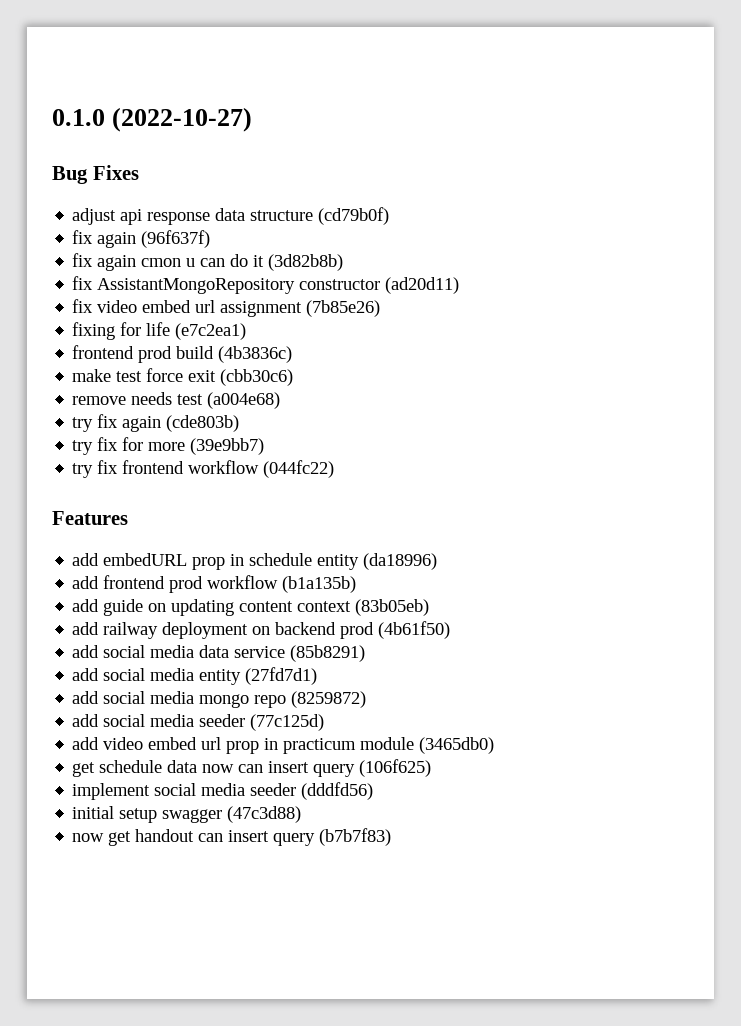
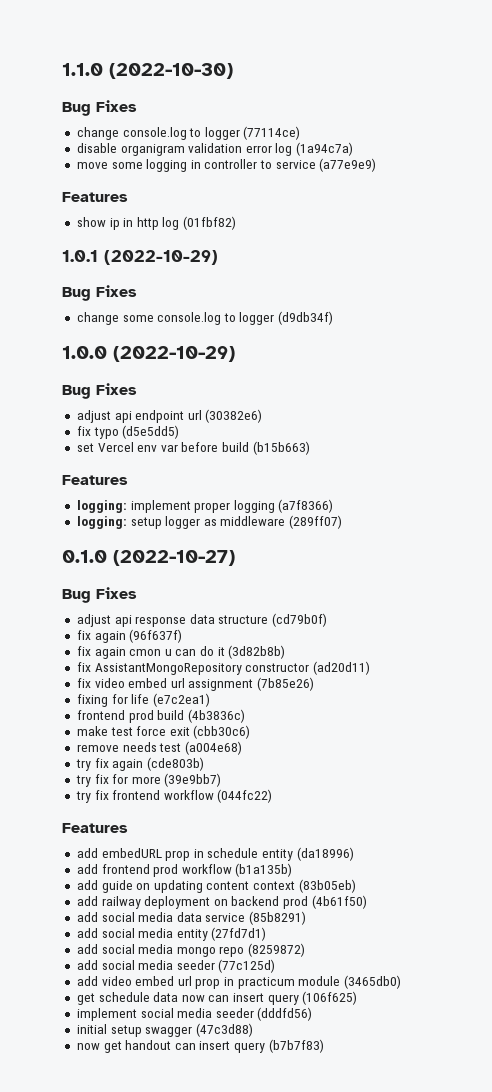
(52, 117) none -> [62,63,233,79] [62,100,137,116] [76,126,301,140] [76,142,354,156] [76,158,377,172] [62,192,128,202] [76,216,237,230] [62,250,218,265] [62,285,137,301] [76,311,334,325] [62,346,235,362] [62,383,137,399] [76,409,263,423] [76,425,180,439] [76,441,310,455] [62,475,128,485] [76,499,334,513] [76,515,343,529] 1.1.0 (2022-10-30) // Bug Fixes // change console.log to logger (77114ce) // disable organigram validation error log (1a94c7a) // move some logging in controller to service (a77e9e9) // Features // show ip in http log (01fbf82) // 1.0.1 (2022-10-29) // Bug Fixes // change some console.log to logger (d9db34f) // 1.0.0 (2022-10-29) // Bug Fixes // adjust api endpoint url (30382e6) // fix typo (d5e5dd5) // set Vercel env var before build (b15b663) // Features // logging: implement proper logging (a7f8366) // logging: setup logger as middleware (289ff07) //

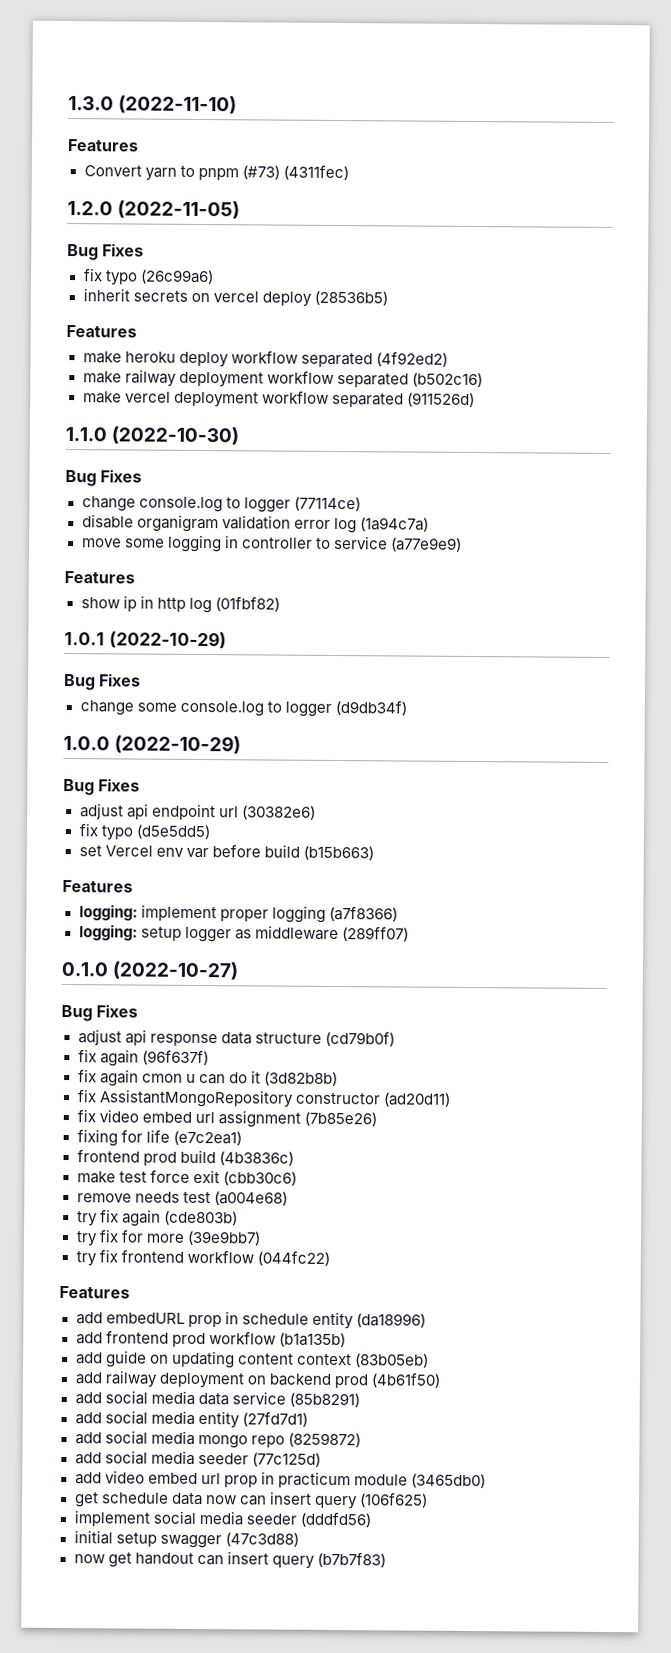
(62, 69) none -> [68,95,238,115] [67,139,139,152] [83,164,349,181] [67,200,241,220] [67,243,145,261] [82,268,214,286] [82,288,388,307] [66,325,137,338] [82,350,448,368] [82,369,483,388] [82,390,475,408] 1.3.0 (2022-11-10) // Features // Convert yarn to pnpm (#73) (4311fec) // 1.2.0 (2022-11-05) // Bug Fixes // fix typo (26c99a6) // inherit secrets on vercel deploy (28536b5) // Features // make heroku deploy workflow separated (4f92ed2) // make railway deployment workflow separated (b502c16) // make vercel deployment workflow separated (911526d) //

